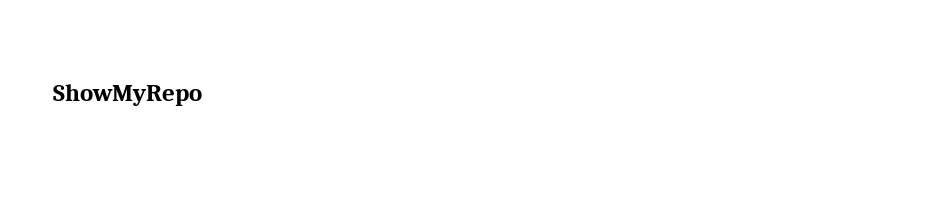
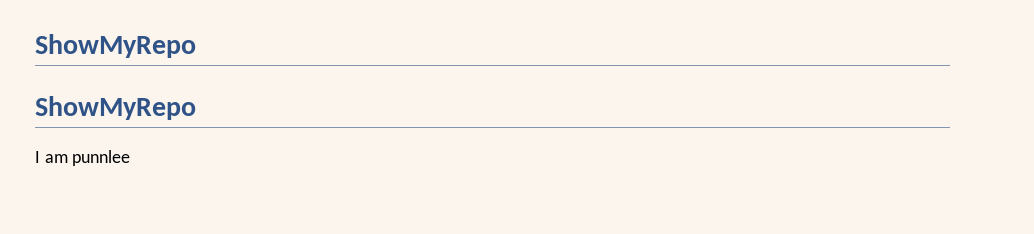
[53,84,202,106] ShowMyRepo -> [35,34,196,58] [35,96,196,120] [35,150,131,166] ShowMyRepo // ShowMyRepo // I am punnlee

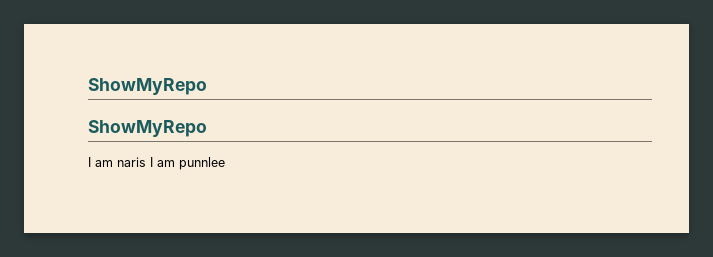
(68, 158) none -> [117,157,175,167] naris I am

